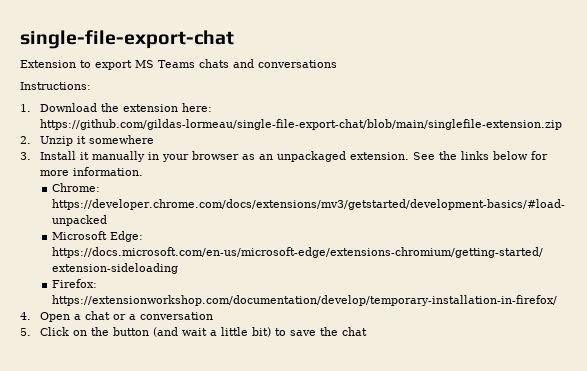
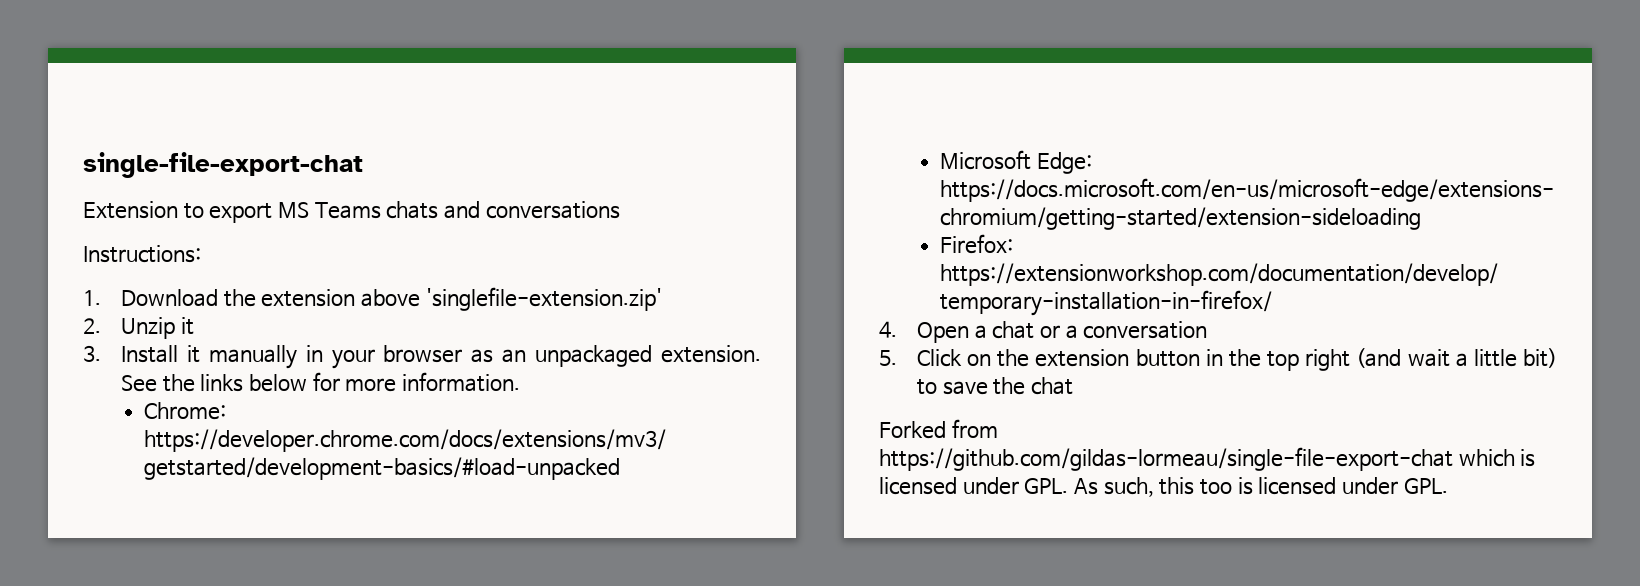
[182,103,213,112] [40,119,563,130] here: https://github.com/gildas-lormeau/single-file-export-chat/blob/main/singlefile-extension.zip -> [360,287,662,311] above 'singlefile-extension.zip'
[89,135,155,144] somewhere -> (194, 326) none
[113,327,150,336] button -> [1035,349,1351,371] extension button in the top right
(368, 331) none -> [879,419,998,439] [879,447,1536,471] [879,477,1448,497] // Forked from https://github.com/gildas-lormeau/single-file-export-chat which is licensed under GPL. As such, this too is licensed under GPL.

